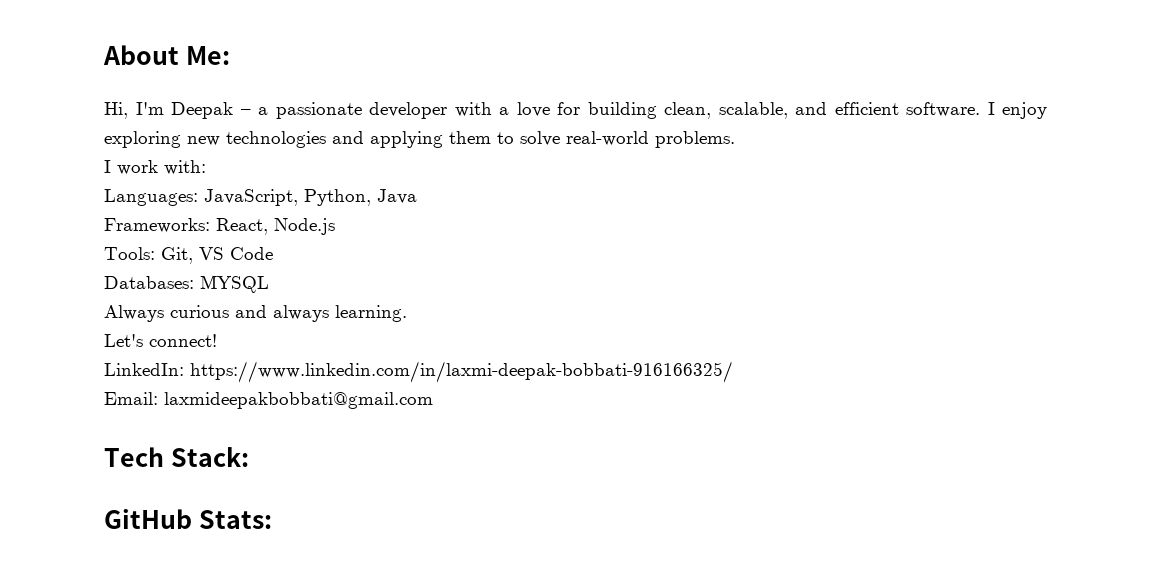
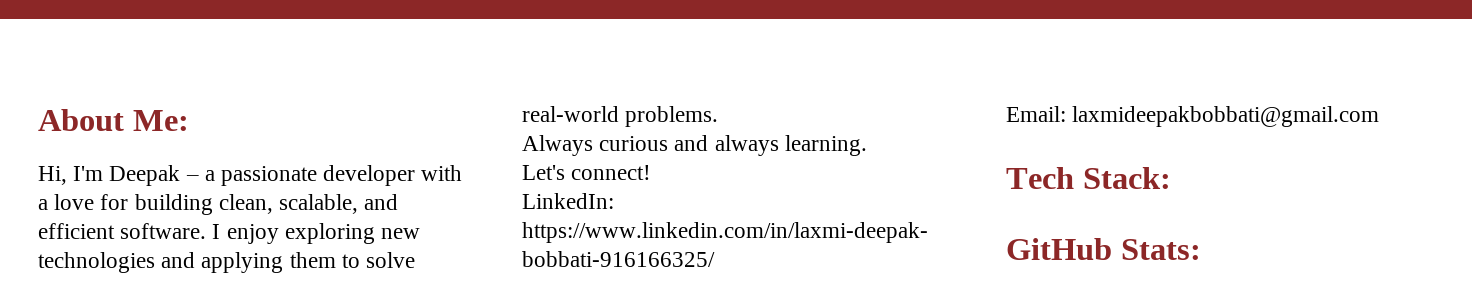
[104,160,206,175] [104,189,417,206] [104,218,335,235] [104,247,273,264] [104,275,269,293] // I work with: // Languages: JavaScript, Python, Java // Frameworks: React, Node.js // Tools: Git, VS Code // Databases: MYSQL -> (719, 116) none

